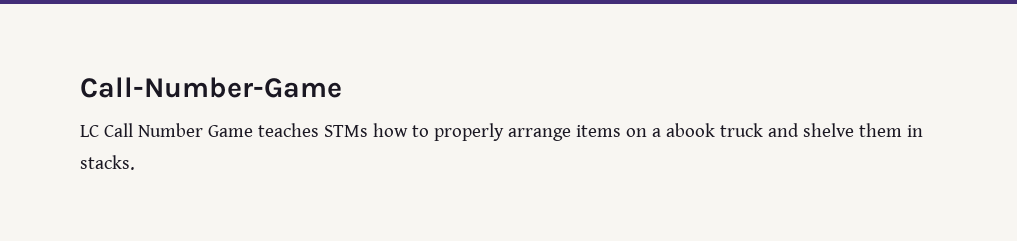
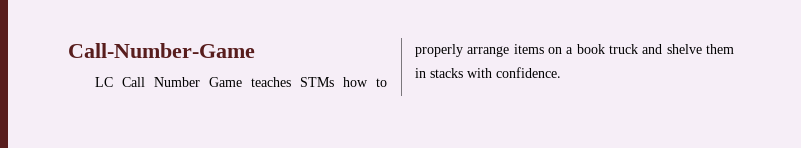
[665,123,715,137] abook -> [576,44,605,54] book
[80,155,135,170] stacks. -> [430,67,561,78] stacks with confidence.

